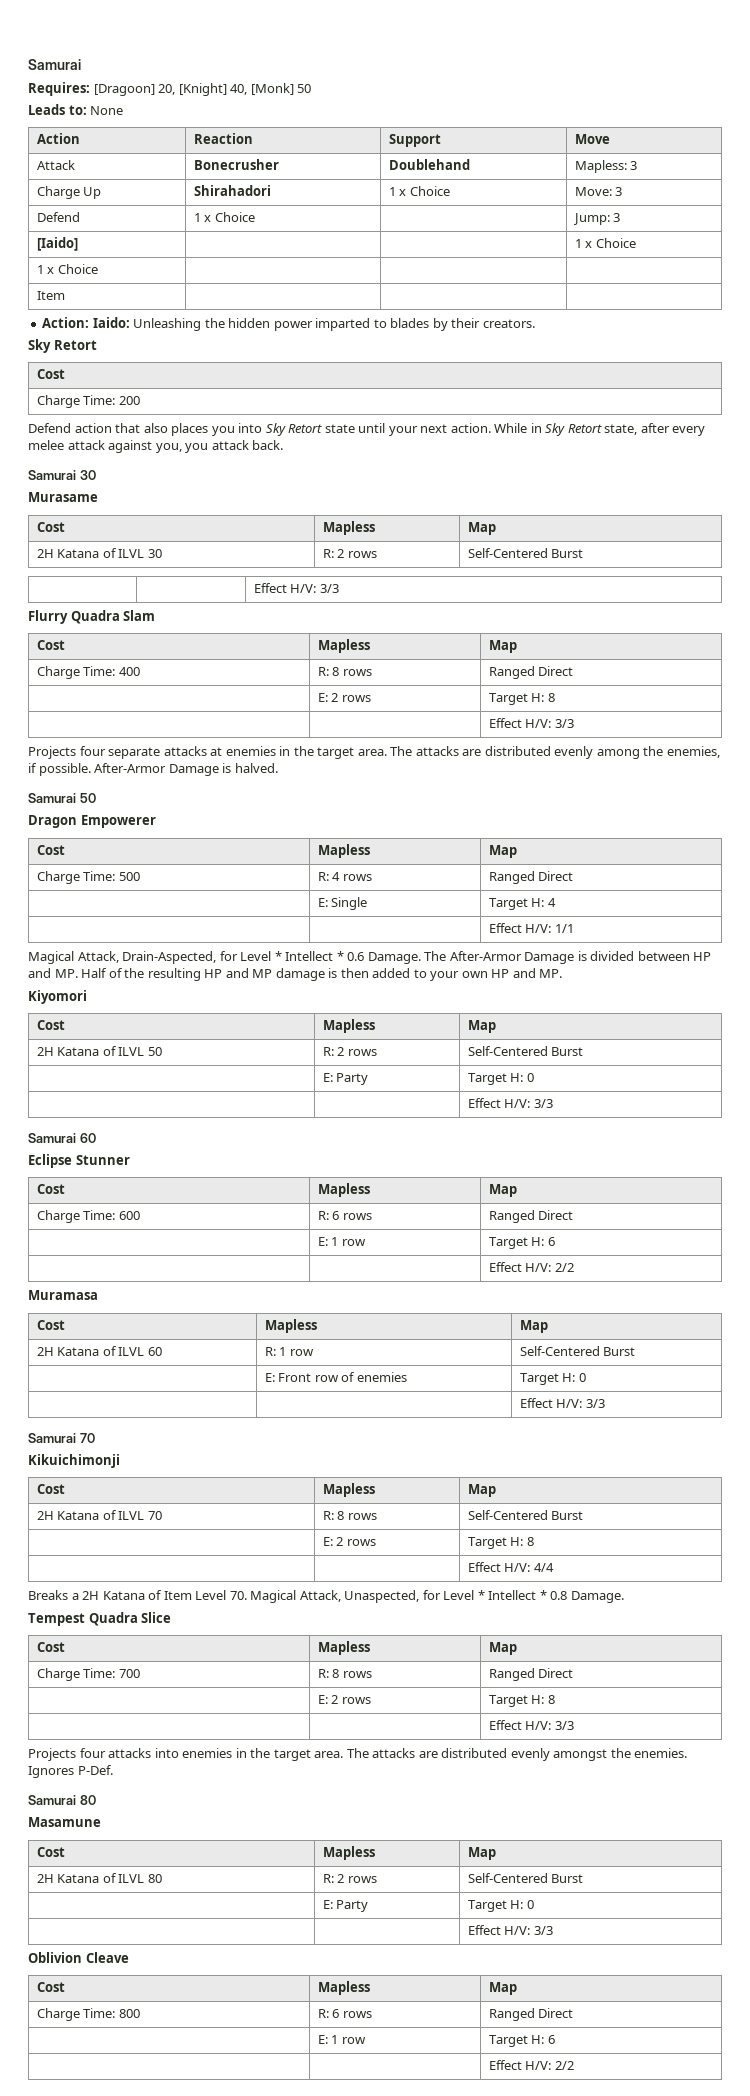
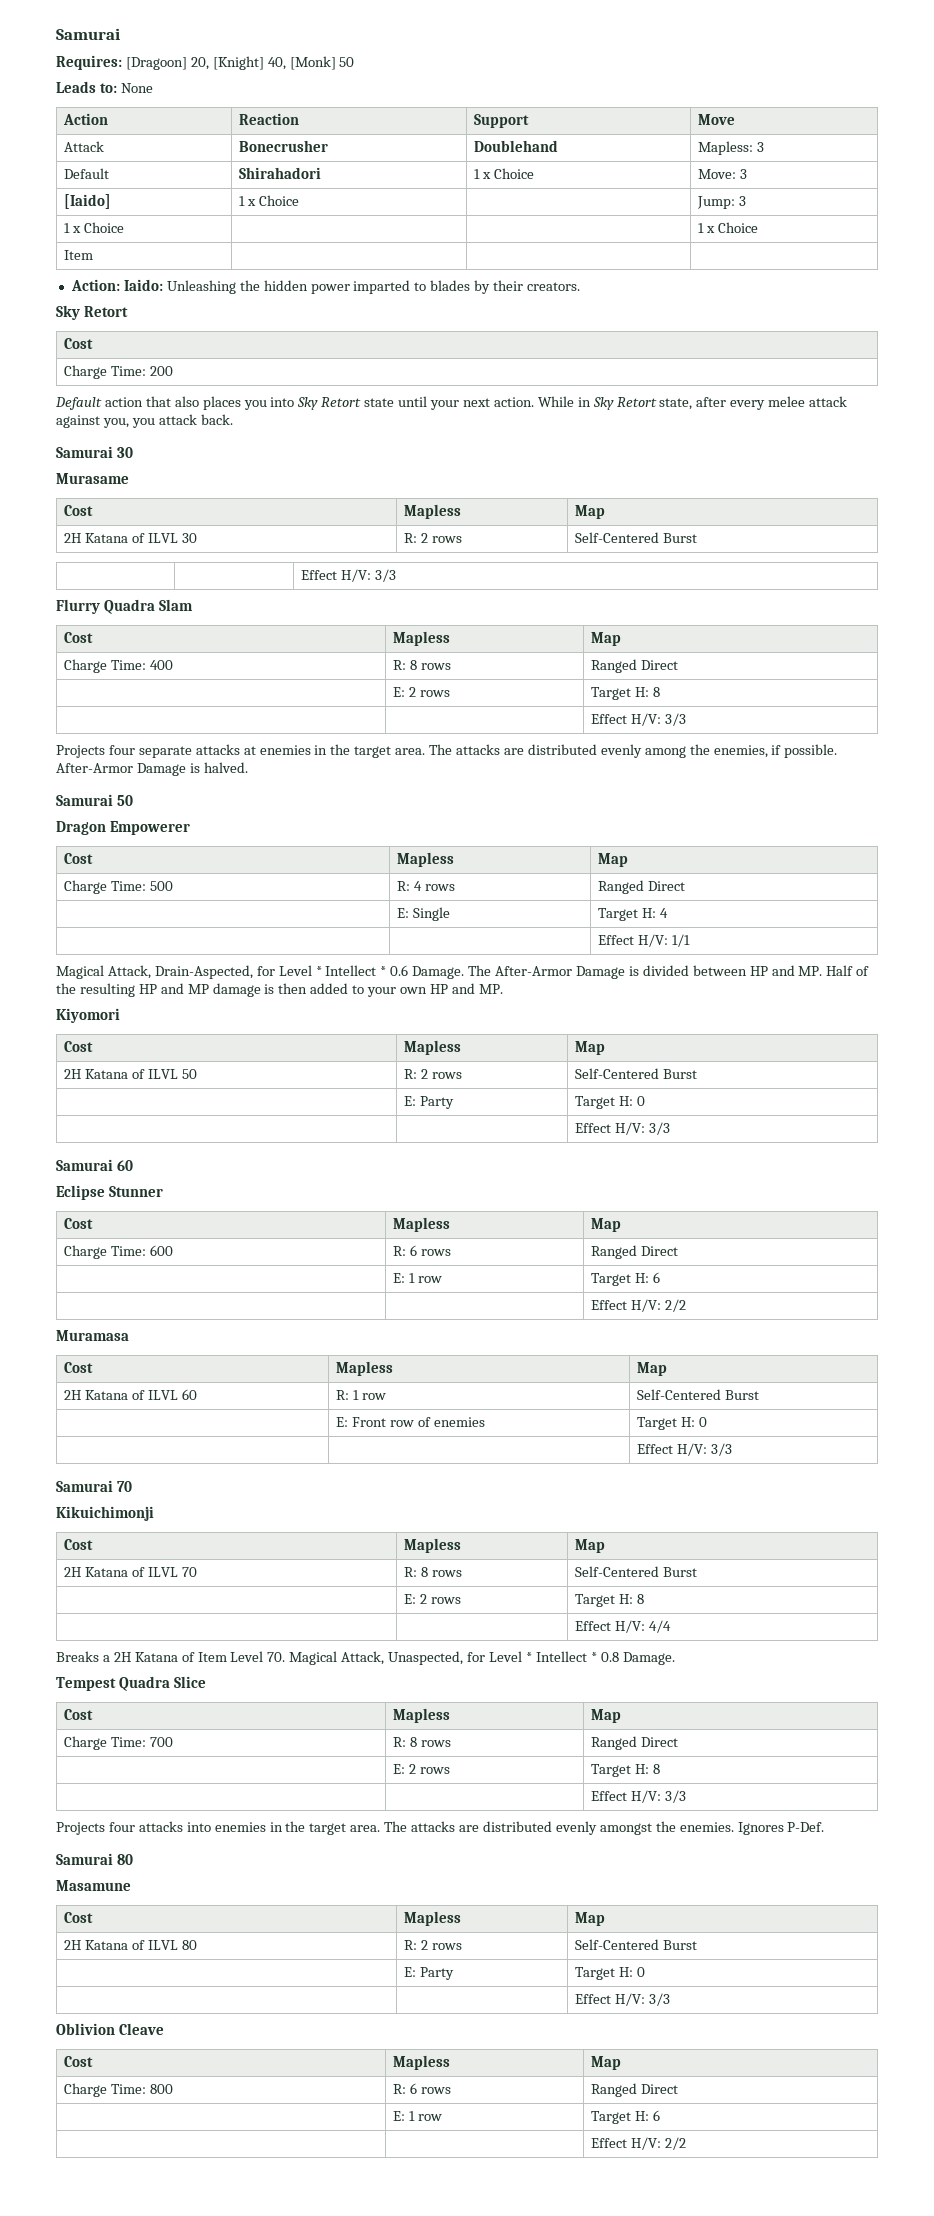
[36,186,102,199] Charge Up -> [64,168,110,179] Default
[36,212,80,222] Defend -> [64,194,112,209] [Iaido]
[36,237,78,251] [574,238,636,248] [36,264,98,274] [Iaido] | | | 1 x Choice // 1 x Choice | | | -> [64,222,124,233] [698,222,758,233] 1 x Choice | | | 1 x Choice
[28,423,71,433] Defend -> [55,397,102,410] Default

